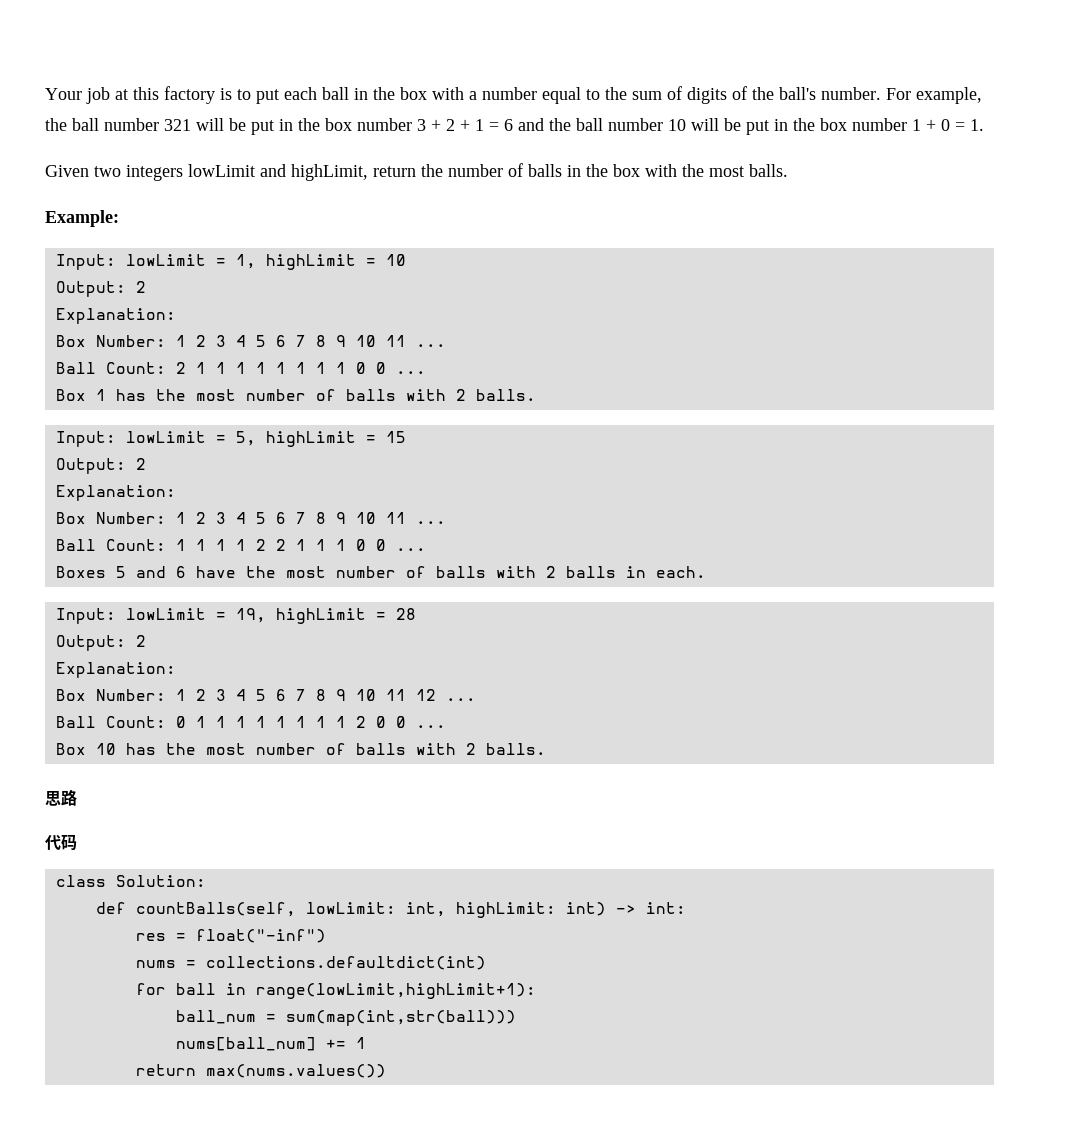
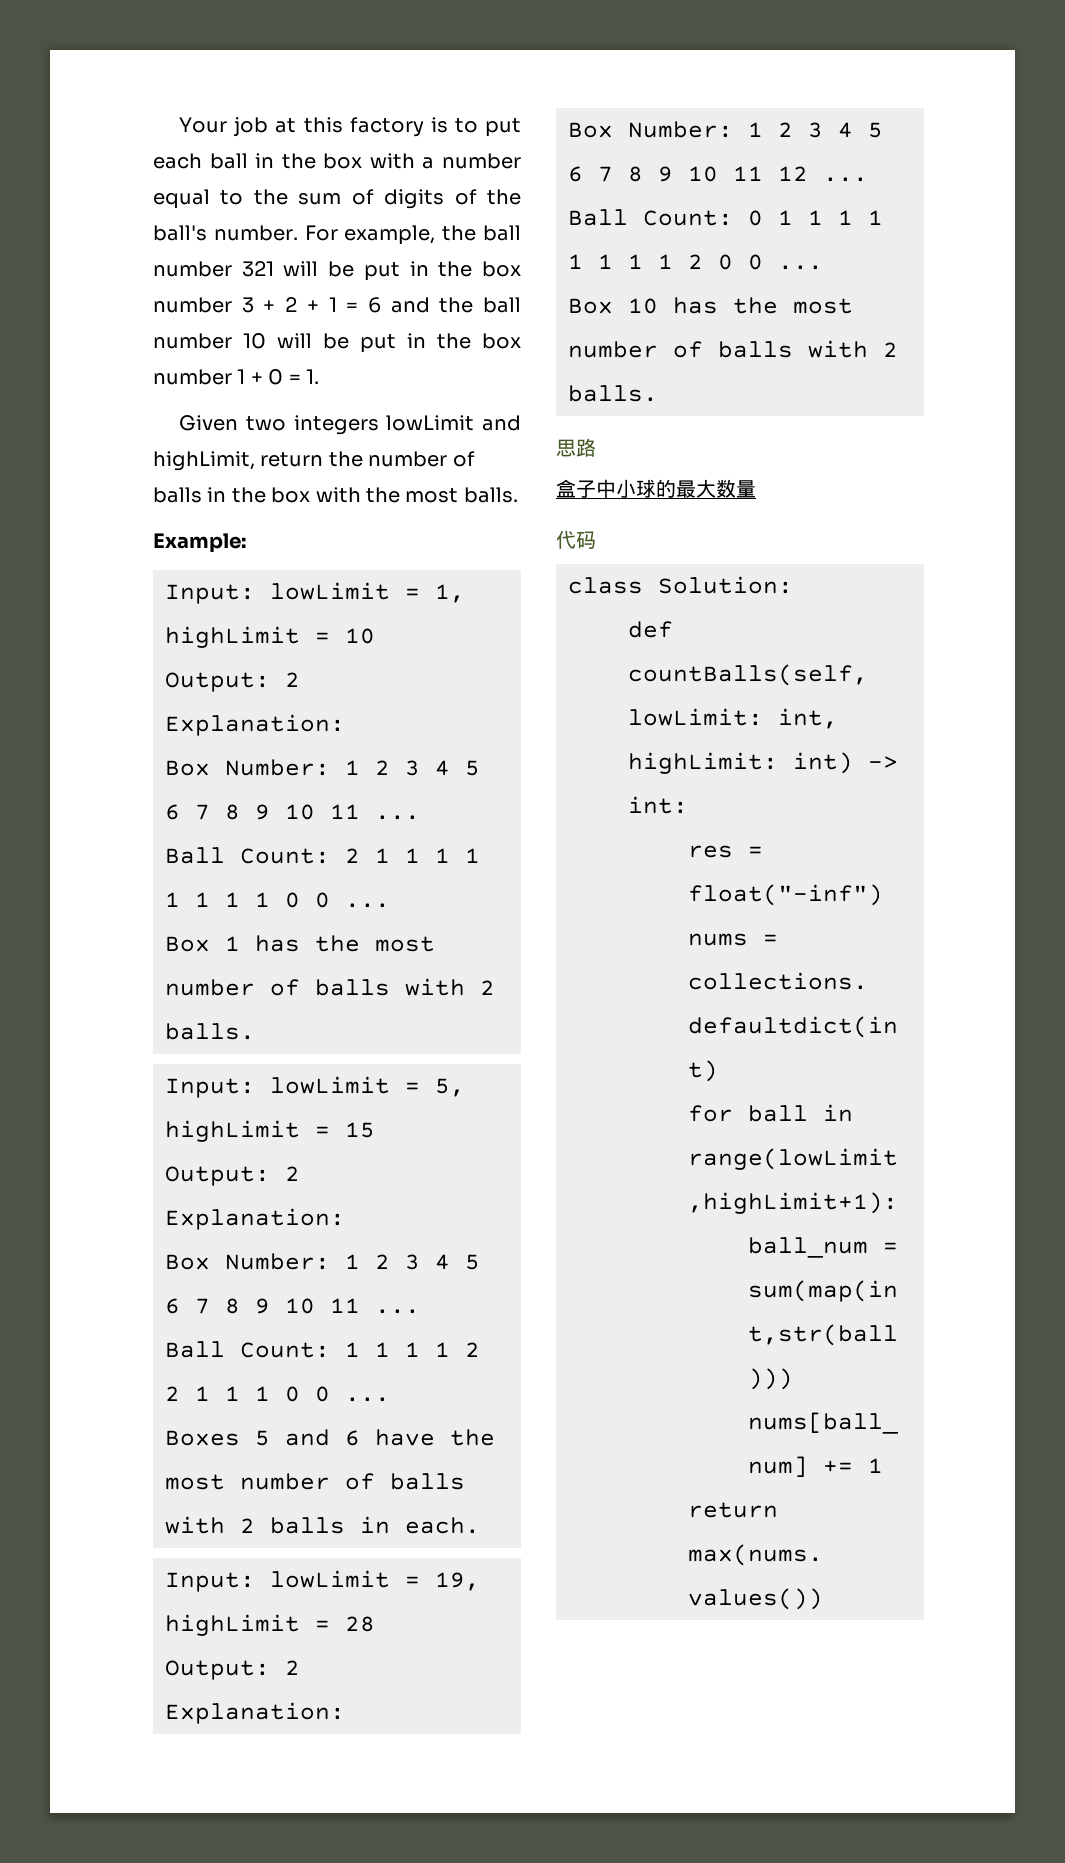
(77, 797) none -> [556,479,756,498] // 盒子中小球的最大数量

